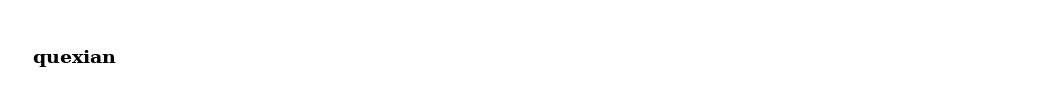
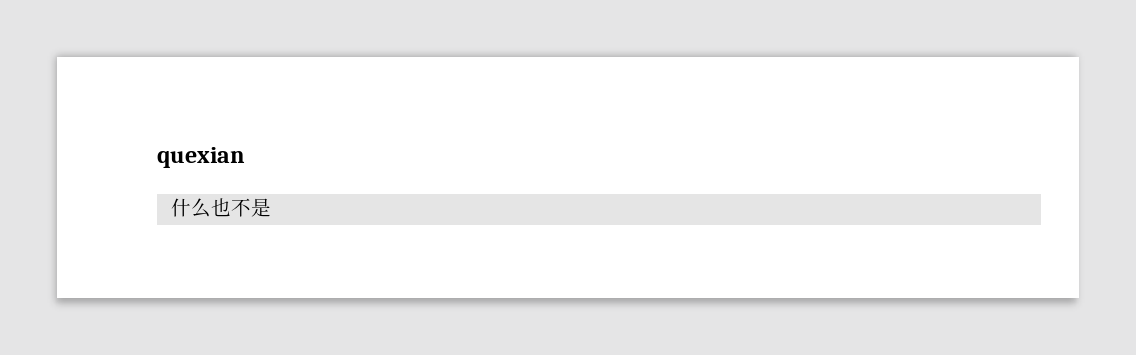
(116, 58) none -> [171,198,272,218] // 什么也不是

